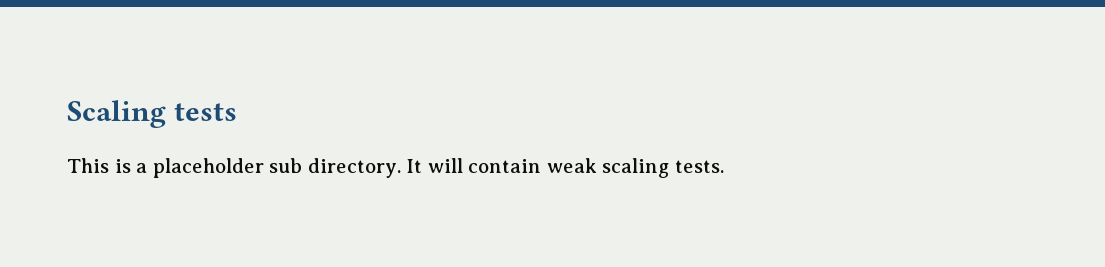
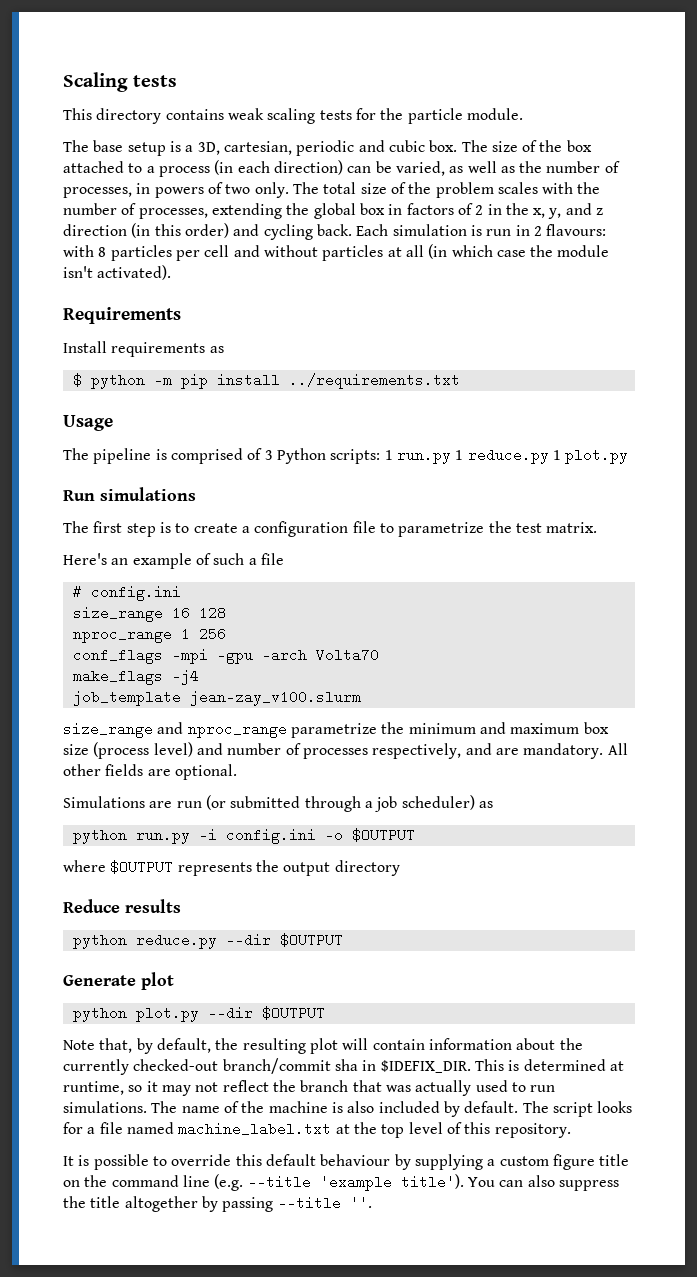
[114,158,724,178] is a placeholder sub directory. It will contain weak scaling tests. -> [96,108,523,124] [63,140,592,156] [63,160,620,177] [63,182,601,198] [63,203,604,219] [63,223,607,240] [63,244,610,261] [63,265,172,280] [63,307,181,324] [63,341,224,357] [72,373,460,389] [63,415,113,431] [63,448,629,464] [63,487,196,501] [63,521,598,537] [63,553,284,569] [72,585,181,601] [72,606,226,622] [72,627,226,643] [72,648,379,664] [72,669,199,685] [72,690,361,706] [63,722,609,738] [63,742,628,759] [63,764,237,780] [63,795,493,812] [72,828,415,844] [63,860,400,876] [63,899,181,913] [72,933,343,949] [63,972,174,990] [72,1006,325,1022] [63,1038,583,1054] [63,1058,624,1075] [63,1080,556,1096] [63,1101,633,1117] [63,1122,571,1138] [63,1154,630,1170] [63,1174,619,1191] [63,1196,372,1212] directory contains weak scaling tests for the particle module. // The base setup is a 3D, cartesian, periodic and cubic box. The size of the box attached to a process (in each direction) can be varied, as well as the number of processes, in powers of two only. The total size of the problem scales with the number of processes, extending the global box in factors of 2 in the x, y, and z direction (in this order) and cycling back. Each simulation is run in 2 flavours: with 8 particles per cell and without particles at all (in which case the module isn't activated). // Requirements // Install requirements as // $ python -m pip install ../requirements.txt // Usage // The pipeline is comprised of 3 Python scripts: 1 run.py 1 reduce.py 1 plot.py // Run simulations // The first step is to create a configuration file to parametrize the test matrix. // Here's an example of such a file // # config.ini // size_range 16 128 // nproc_range 1 256 // conf_flags -mpi -gpu -arch Volta70 // make_flags -j4 // job_template jean-zay_v100.slurm // size_range and nproc_range parametrize the minimum and maximum box size (process level) and number of processes respectively, and are mandatory. All other fields are optional. // Simulations are run (or submitted through a job scheduler) as // python run.py -i config.ini -o $OUTPUT // where $OUTPUT represents the output directory // Reduce results // python reduce.py --dir $OUTPUT // Generate plot // python plot.py --dir $OUTPUT // Note that, by default, the resulting plot will contain information about the currently checked-out branch/commit sha in $IDEFIX_DIR. This is determined at runtime, so it may not reflect the branch that was actually used to run simulations. The name of the machine is also included by default. The script looks for a file named machine_label.txt at the top level of this repository. // It is possible to override this default behaviour by supplying a custom figure title on the command line (e.g. --title 'example title'). You can also suppress the title altogether by passing --title ''.

